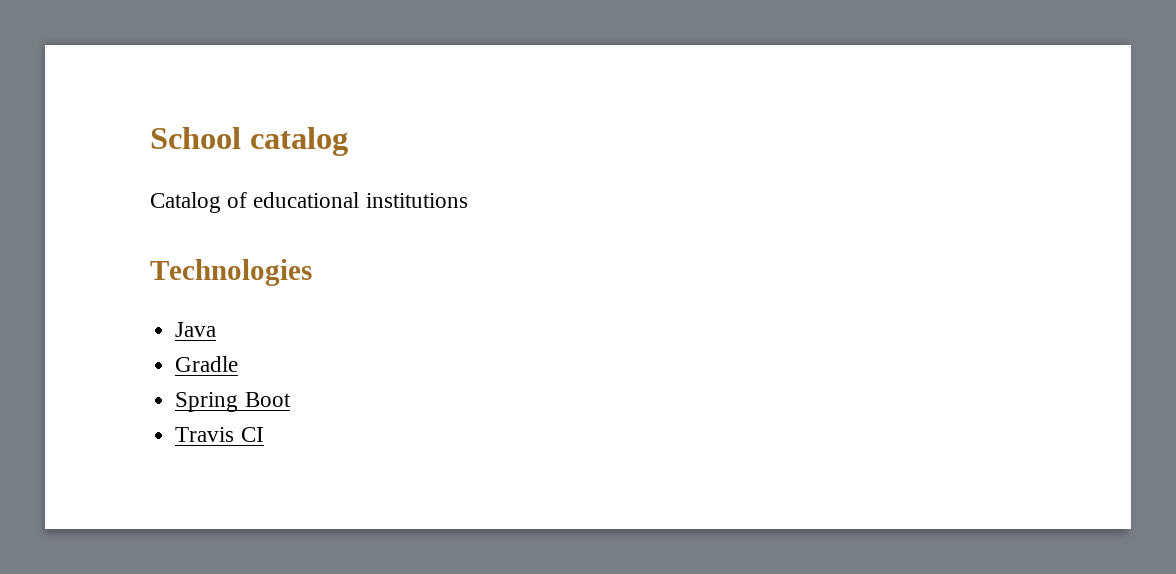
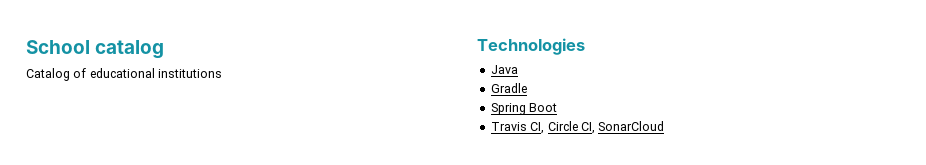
[240,427,264,442] CI -> [530,121,665,134] CI, Circle CI, SonarCloud

